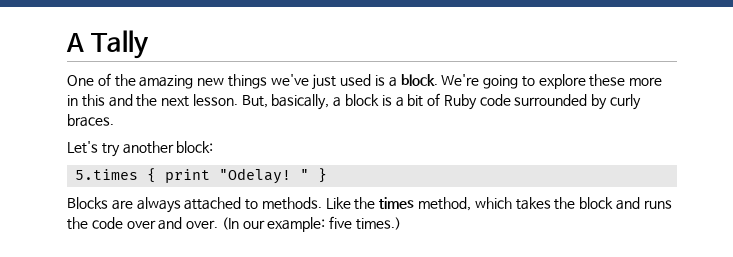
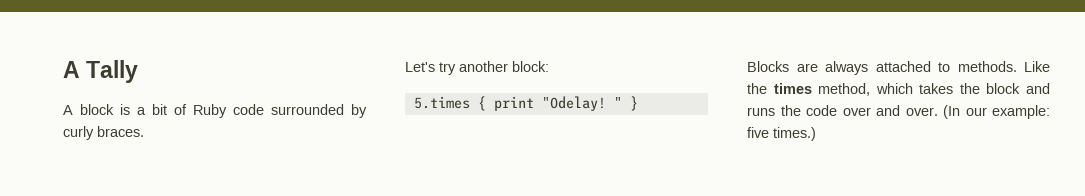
[67,73,663,90] [67,94,342,110] One of the amazing new things we've just used is a block. We're going to explore these more in this and the next lesson. But, basically, a -> [63,105,73,115] A

